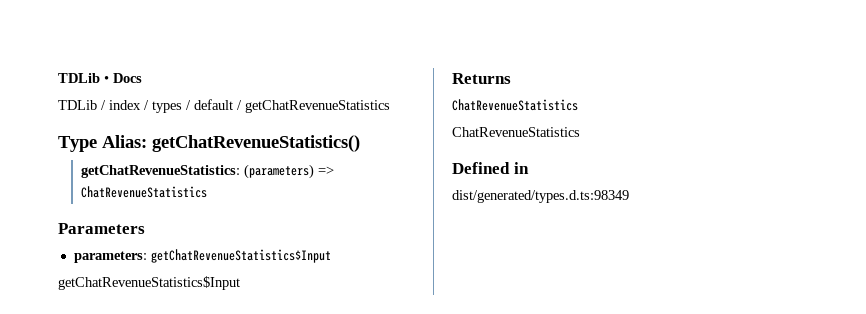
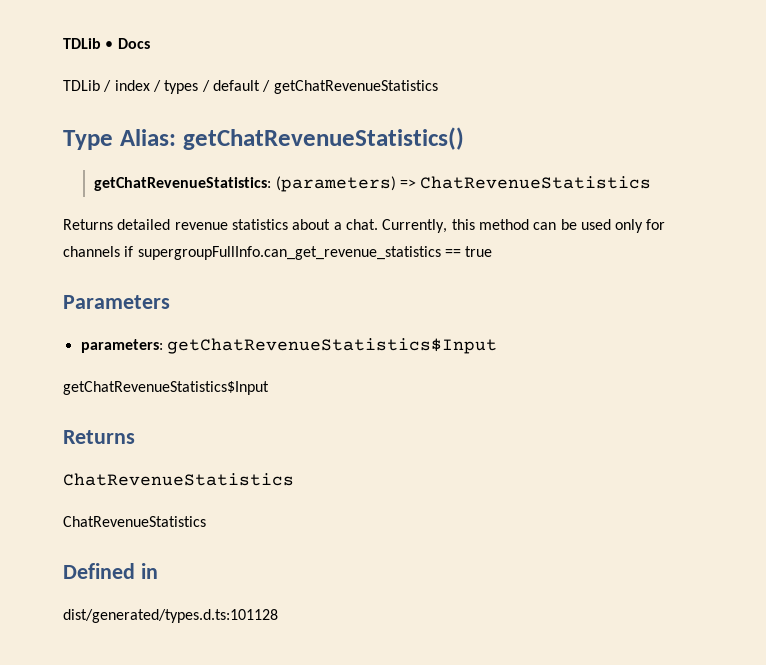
(208, 192) none -> [63,219,666,233] [63,246,493,260] // Returns detailed revenue statistics about a chat. Currently, this method can be used only for channels if supergroupFullInfo.can_get_revenue_statistics == true
[452,190,629,203] dist/generated/types.d.ts:98349 -> [63,609,278,623] dist/generated/types.d.ts:101128

